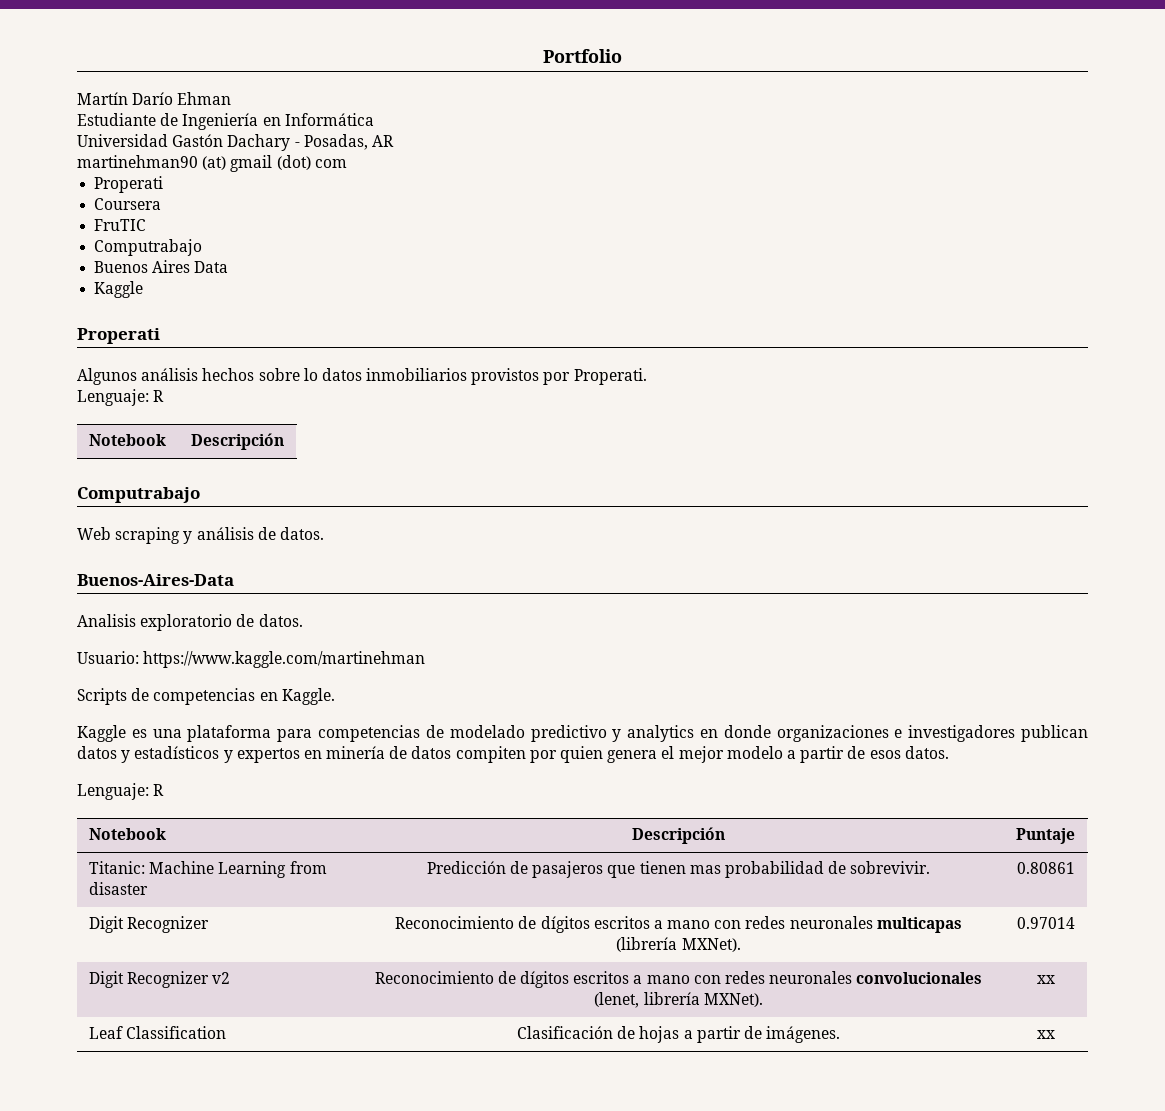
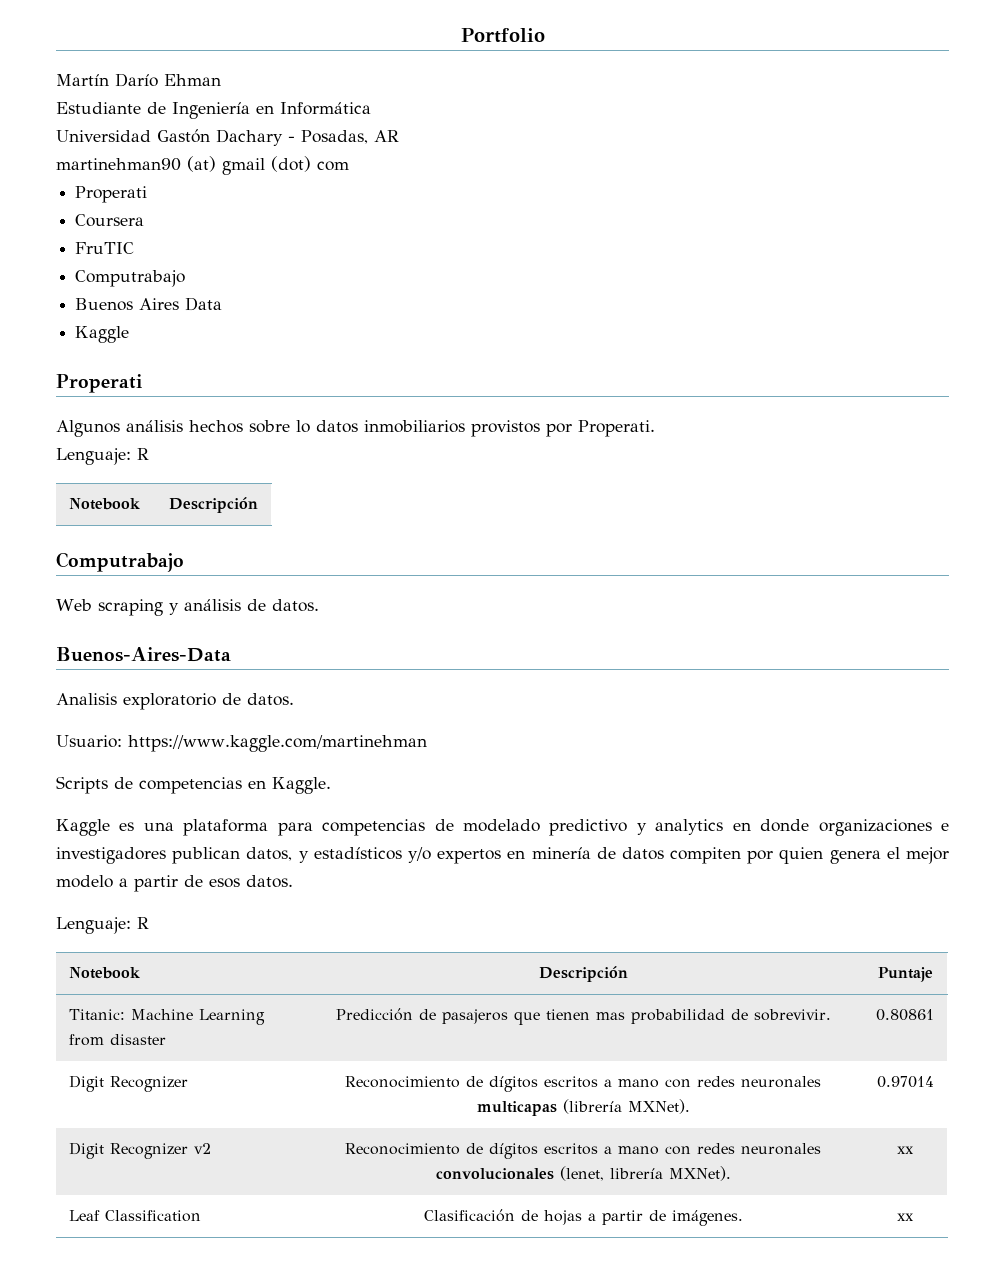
[77,746,117,759] datos -> [246,847,293,861] datos,
[223,750,233,763] y -> [407,847,431,863] y/o

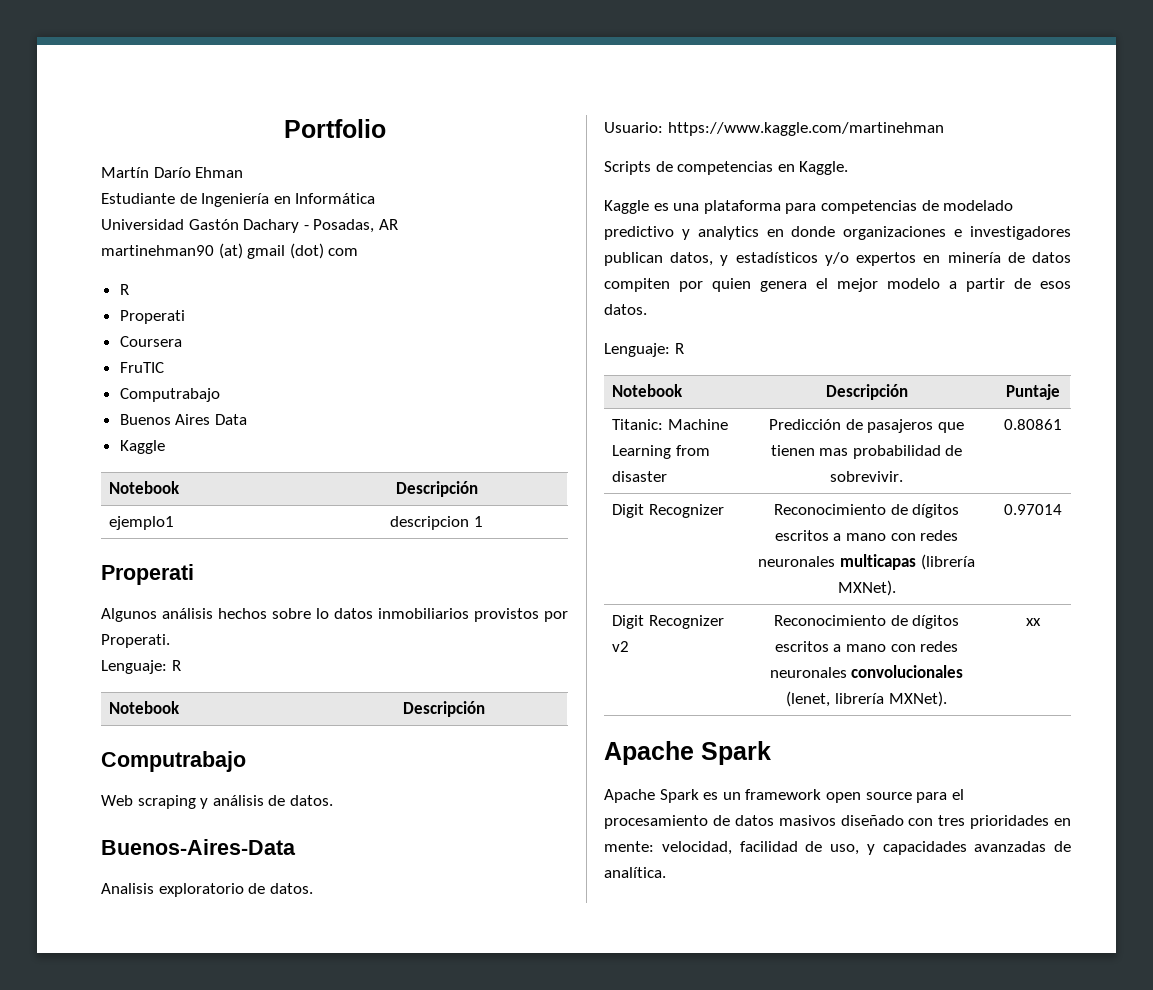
(349, 166) none -> [119,284,129,295] // R
(130, 334) none -> [109,481,181,494] [395,481,478,497] [109,516,175,530] [390,516,483,530] // Notebook | Descripción // ejemplo1 | descripcion 1
[69,1210,202,1222] [423,1209,743,1226] [897,1213,914,1221] // Leaf Classification | Clasificación de hojas a partir de imágenes. | xx -> [604,741,771,765] [604,789,964,803] [604,815,1071,829] [604,841,1071,855] [604,867,666,878] // Apache Spark // Apache Spark es un framework open source para el procesamiento de datos masivos diseñado con tres prioridades en mente: velocidad, facilidad de uso, y capacidades avanzadas de analítica.

